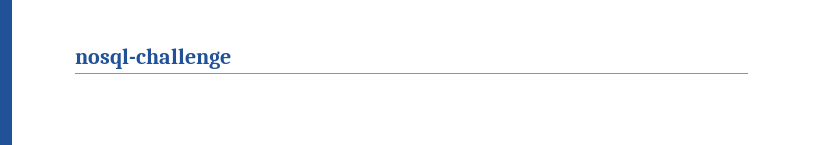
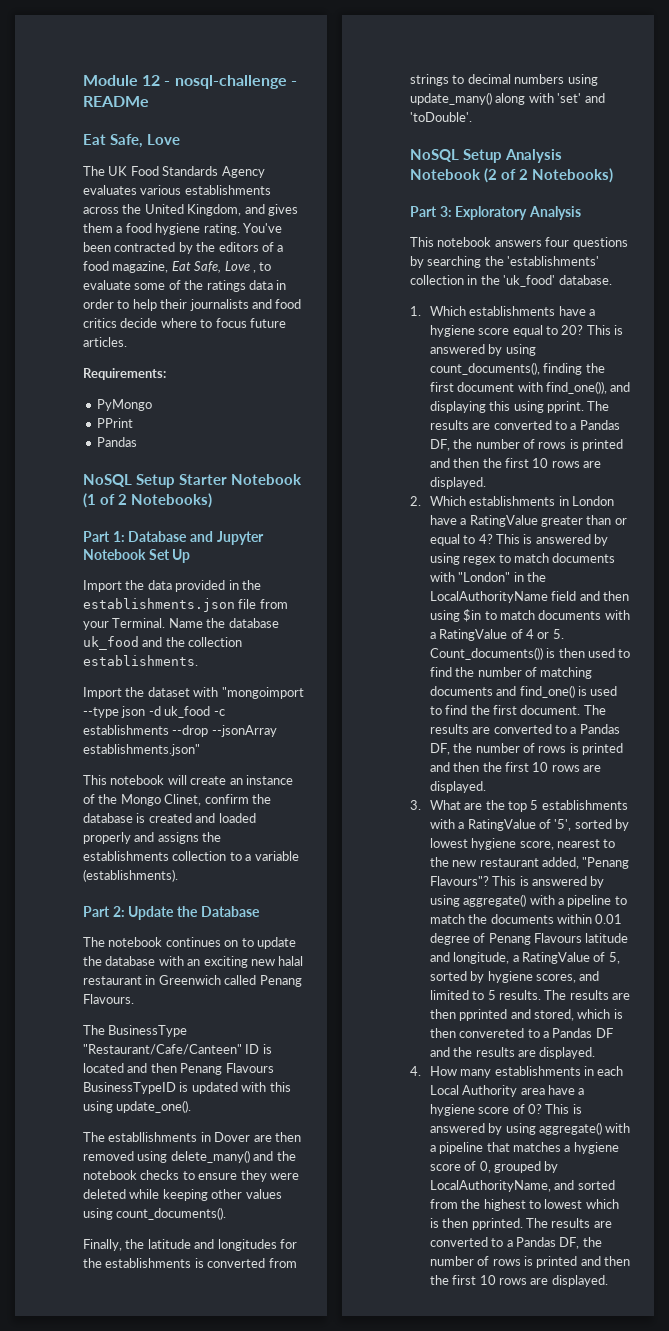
[75,48,231,69] nosql-challenge -> [83,75,297,89] [83,96,149,107] [83,134,180,148] [83,166,265,178] [83,185,271,195] [83,204,298,216] [83,223,282,235] [83,242,284,254] [83,261,272,273] [83,280,287,292] [83,299,302,311] [83,318,286,328] [83,337,127,347] [83,368,166,380] [96,399,152,411] [96,418,133,428] [96,437,137,447] [83,474,302,488] [83,493,212,508] [83,531,264,545] [83,549,191,563] [83,580,261,592] [83,598,288,612] [83,618,279,630] [83,636,243,650] [83,655,198,666] [83,687,304,699] [83,706,225,718] [83,725,277,737] [83,744,200,756] [83,775,293,785] [83,794,271,806] [83,813,256,823] [83,832,222,844] [83,851,299,861] [83,869,178,882] [83,906,260,920] [83,937,296,949] [83,956,304,968] [83,975,302,987] [83,994,134,1004] [83,1025,188,1037] [83,1044,272,1055] [83,1063,274,1075] [83,1082,291,1094] [83,1100,192,1113] [83,1132,301,1142] [83,1150,296,1163] [83,1170,299,1182] [83,1189,282,1201] [83,1207,227,1220] [83,1239,297,1251] [83,1258,297,1268] [410,74,598,86] [410,92,605,105] [410,112,472,122] [410,149,562,163] [410,168,613,183] [410,206,581,220] [410,237,628,249] [410,256,600,268] [410,275,612,287] [410,306,595,316] [429,325,624,337] [429,344,536,356] [429,362,605,375] [429,381,631,394] [429,401,610,413] [429,420,620,430] [429,439,624,451] [429,458,602,468] [429,477,486,489] [410,496,614,506] [429,515,627,527] [429,534,609,546] [429,553,616,565] [429,572,546,582] [429,591,629,603] [429,609,630,622] [429,629,564,641] [429,647,631,660] [429,667,593,679] [429,685,618,698] [429,705,606,715] [429,724,620,734] [429,743,624,755] [429,762,602,772] [429,781,486,793] [410,800,628,812] [429,819,630,831] [429,838,616,850] [429,857,630,869] [429,876,605,888] [429,894,627,907] [429,914,623,924] [429,933,629,945] [429,952,620,964] [429,971,600,983] [429,990,631,1000] [429,1009,623,1021] [429,1028,613,1038] [429,1047,596,1059] [410,1066,624,1078] [429,1085,585,1097] [429,1104,582,1116] [429,1122,631,1135] [429,1142,619,1154] [429,1161,559,1173] [429,1180,615,1192] [429,1199,619,1211] [429,1218,612,1230] [429,1237,602,1249] [429,1256,631,1268] [429,1275,608,1287] Module 12 - nosql-challenge - READMe // Eat Safe, Love // The UK Food Standards Agency evaluates various establishments across the United Kingdom, and gives them a food hygiene rating. You've been contracted by the editors of a food magazine, Eat Safe, Love , to evaluate some of the ratings data in order to help their journalists and food critics decide where to focus future articles. // Requirements: // PyMongo // PPrint // Pandas // NoSQL Setup Starter Notebook (1 of 2 Notebooks) // Part 1: Database and Jupyter Notebook Set Up // Import the data provided in the establishments.json file from your Terminal. Name the database uk_food and the collection establishments. // Import the dataset with "mongoimport --type json -d uk_food -c establishments --drop --jsonArray establishments.json" // This notebook will create an instance of the Mongo Clinet, confirm the database is created and loaded properly and assigns the establishments collection to a variable (establishments). // Part 2: Update the Database // The notebook continues on to update the database with an exciting new halal restaurant in Greenwich called Penang Flavours. // The BusinessType "Restaurant/Cafe/Canteen" ID is located and then Penang Flavours BusinessTypeID is updated with this using update_one(). // The establlishments in Dover are then removed using delete_many() and the notebook checks to ensure they were deleted while keeping other values using count_documents(). // Finally, the latitude and longitudes for the establishments is converted from strings to decimal numbers using update_many() along with 'set' and 'toDouble'. // NoSQL Setup Analysis Notebook (2 of 2 Notebooks) // Part 3: Exploratory Analysis // This notebook answers four questions by searching the 'establishments' collection in the 'uk_food' database. // 1. Which establishments have a hygiene score equal to 20? This is answered by using count_documents(), finding the first document with find_one()), and displaying this using pprint. The results are converted to a Pandas DF, the number of rows is printed and then the first 10 rows are displayed. // 2. Which establishments in London have a RatingValue greater than or equal to 4? This is answered by using regex to match documents with "London" in the LocalAuthorityName field and then using $in to match documents with a RatingValue of 4 or 5. Count_documents()) is then used to find the number of matching documents and find_one() is used to find the first document. The results are converted to a Pandas DF, the number of rows is printed and then the first 10 rows are displayed. // 3. What are the top 5 establishments with a RatingValue of '5', sorted by lowest hygiene score, nearest to the new restaurant added, "Penang Flavours"? This is answered by using aggregate() with a pipeline to match the documents within 0.01 degree of Penang Flavours latitude and longitude, a RatingValue of 5, sorted by hygiene scores, and limited to 5 results. The results are then pprinted and stored, which is then convereted to a Pandas DF and the results are displayed. // 4. How many establishments in each Local Authority area have a hygiene score of 0? This is answered by using aggregate() with a pipeline that matches a hygiene score of 0, grouped by LocalAuthorityName, and sorted from the highest to lowest which is then pprinted. The results are converted to a Pandas DF, the number of rows is printed and then the first 10 rows are displayed.

